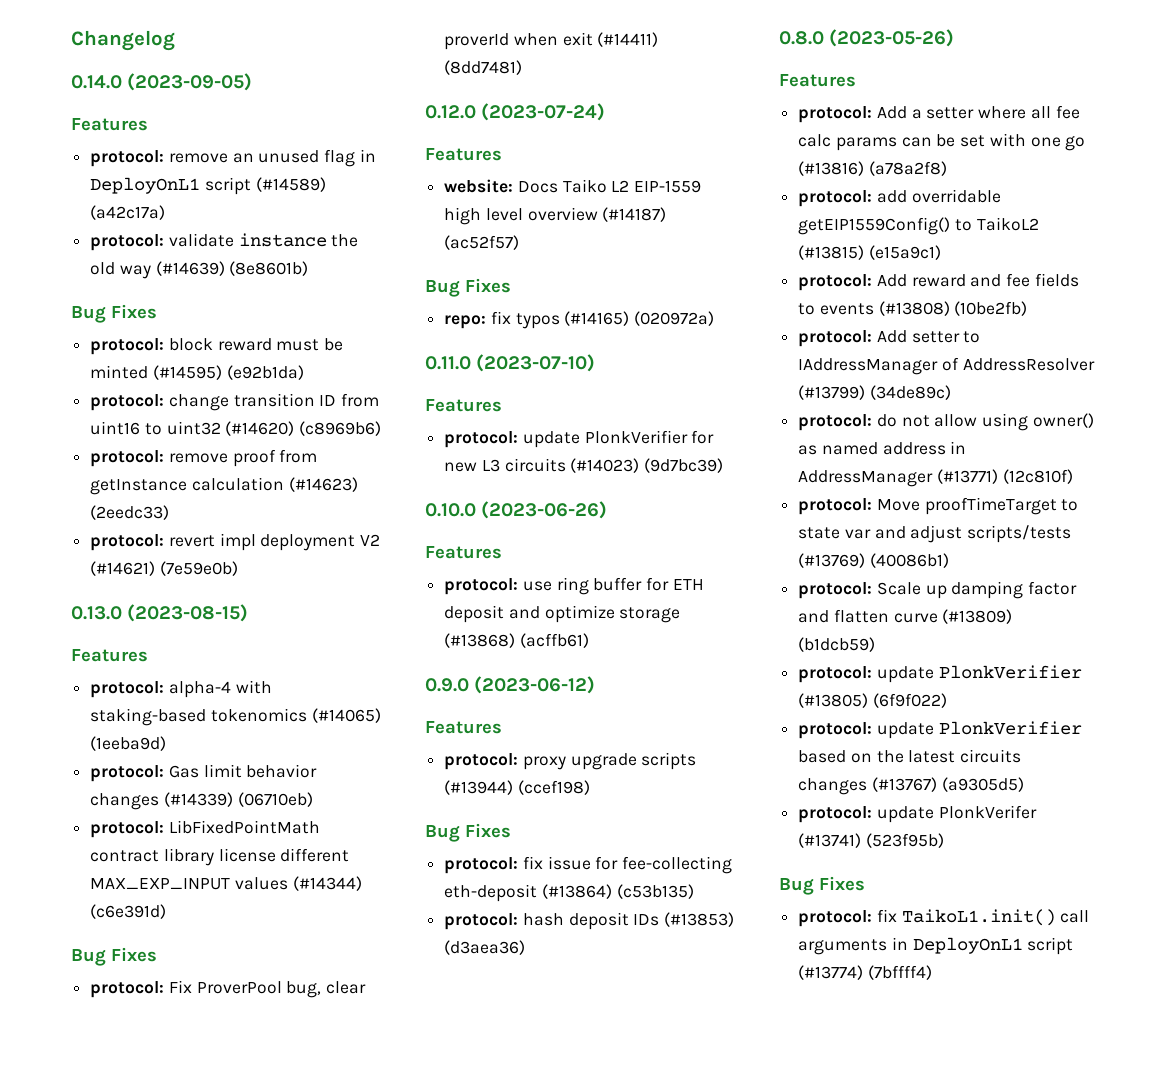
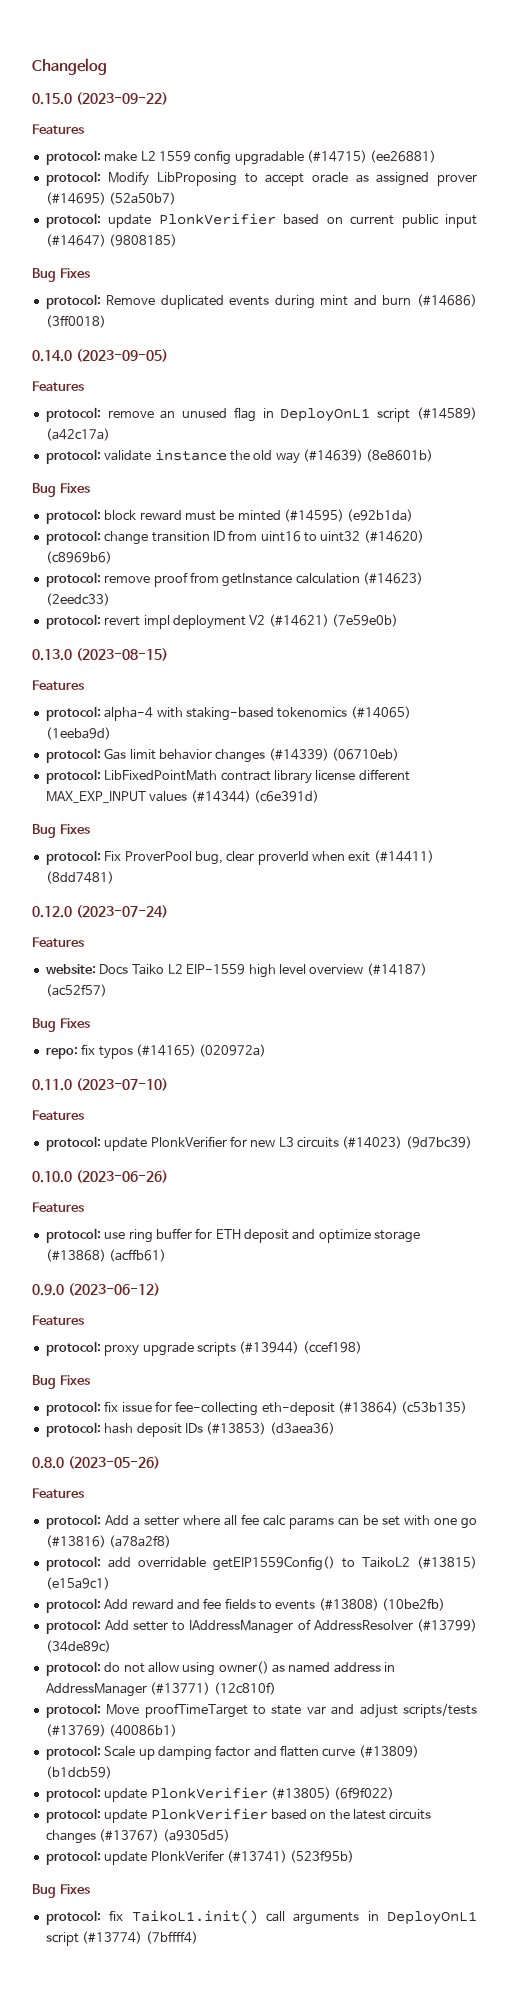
(175, 40) none -> [32,92,168,105] [32,124,84,134] [45,150,437,165] [45,171,477,186] [45,192,177,205] [45,213,477,228] [45,234,178,247] [32,268,90,282] [45,294,477,309] [45,315,106,328] // 0.15.0 (2023-09-22) // Features // protocol: make L2 1559 config upgradable (#14715) (ee26881) // protocol: Modify LibProposing to accept oracle as assigned prover (#14695) (52a50b7) // protocol: update PlonkVerifier based on current public input (#14647) (9808185) // Bug Fixes // protocol: Remove duplicated events during mint and burn (#14686) (3ff0018)

